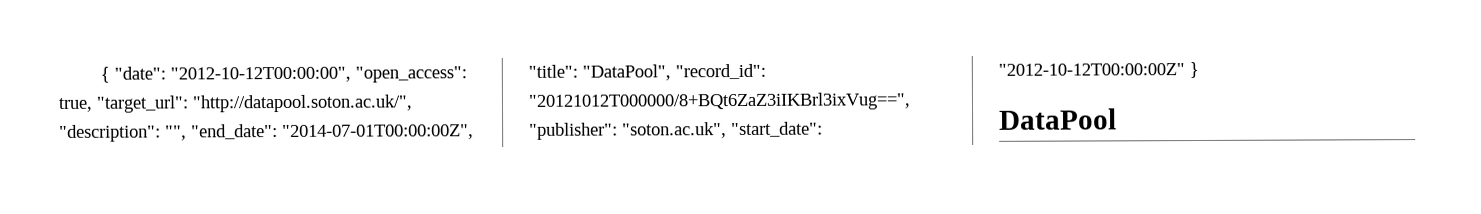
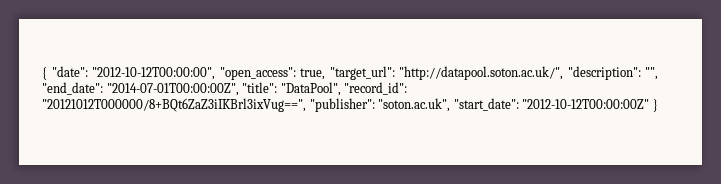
[999,108,1117,130] // DataPool -> (658, 105) none

